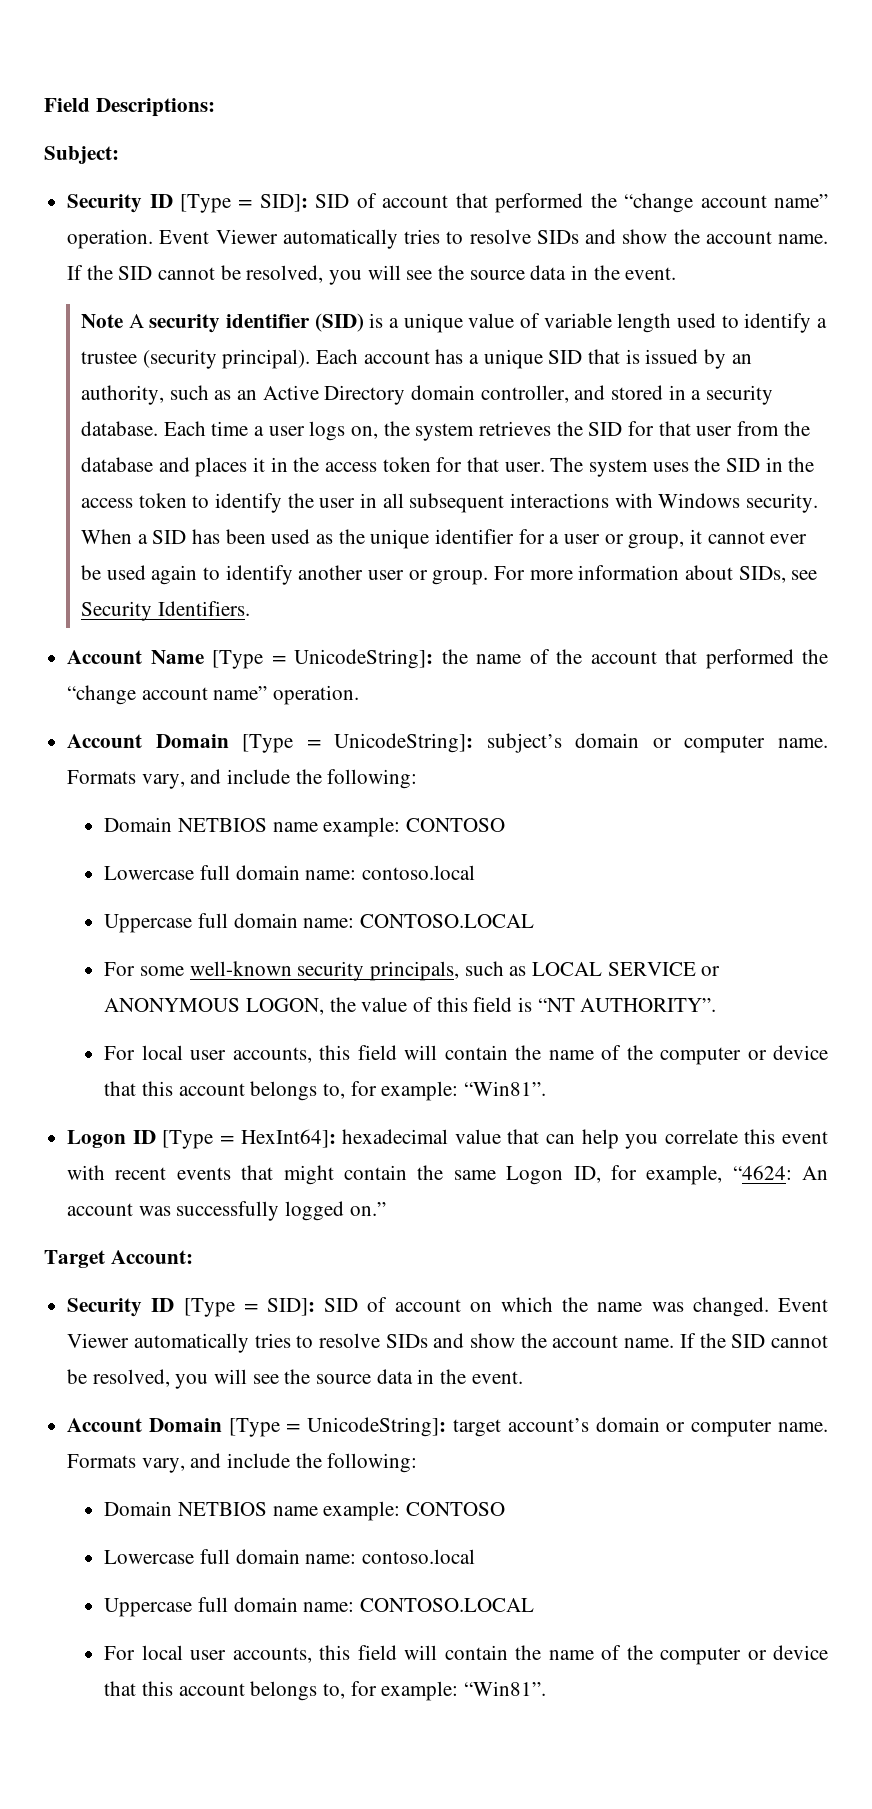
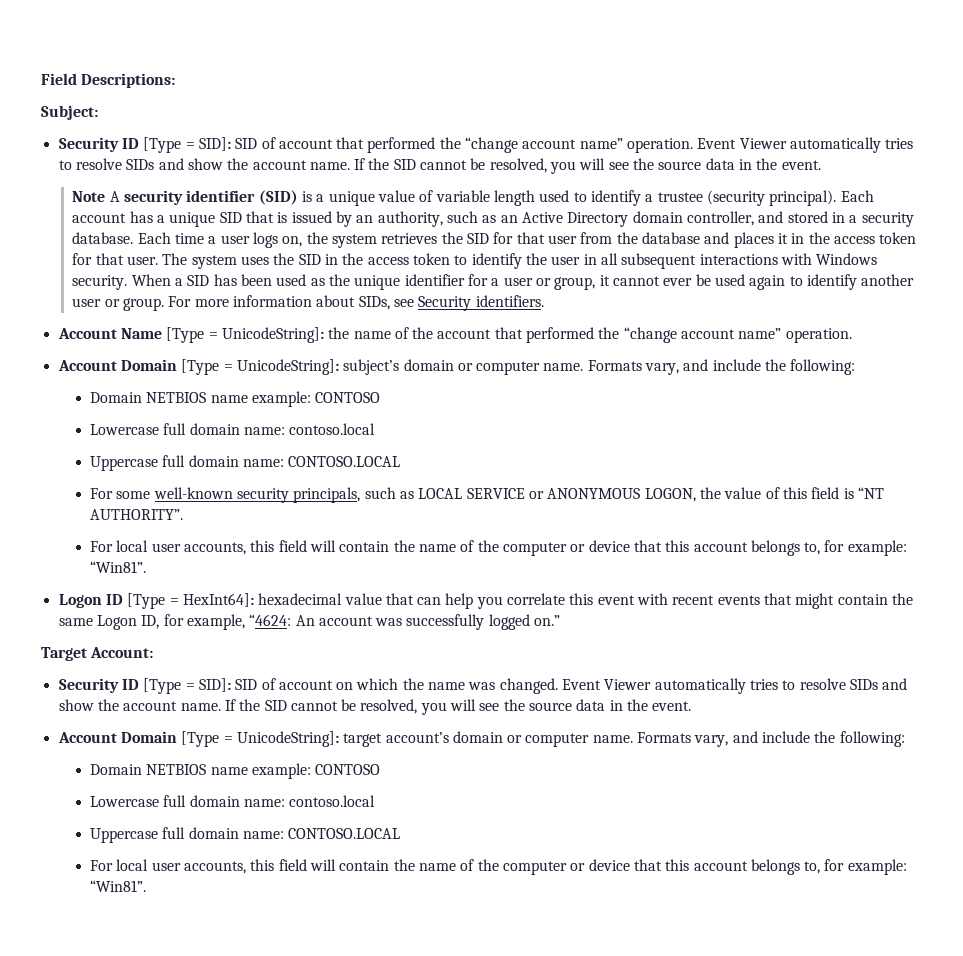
[157,601,250,616] Identifiers. -> [475,295,544,307] identifiers.

